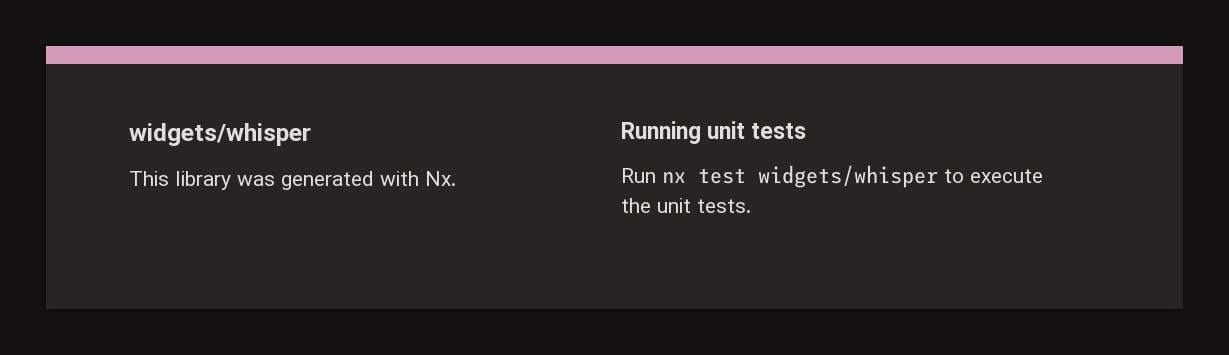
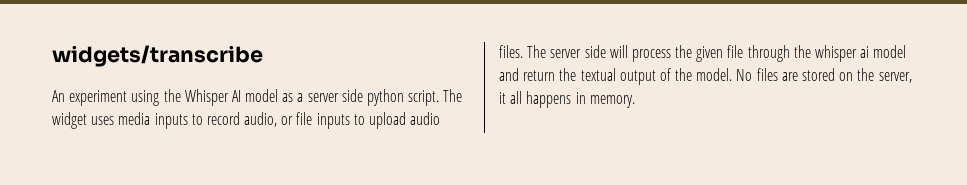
[129,123,311,146] [129,171,456,190] [621,121,807,144] [621,165,1043,188] [621,198,751,213] widgets/whisper // This library was generated with Nx. // Running unit tests // Run nx test widgets/whisper to execute the unit tests. -> [52,45,263,67] [52,89,463,106] [52,112,441,129] [499,45,907,62] [499,68,912,85] [499,91,635,108] widgets/transcribe // An experiment using the Whisper AI model as a server side python script. The widget uses media inputs to record audio, or file inputs to upload audio files. The server side will process the given file through the whisper ai model and return the textual output of the model. No files are stored on the server, it all happens in memory.

